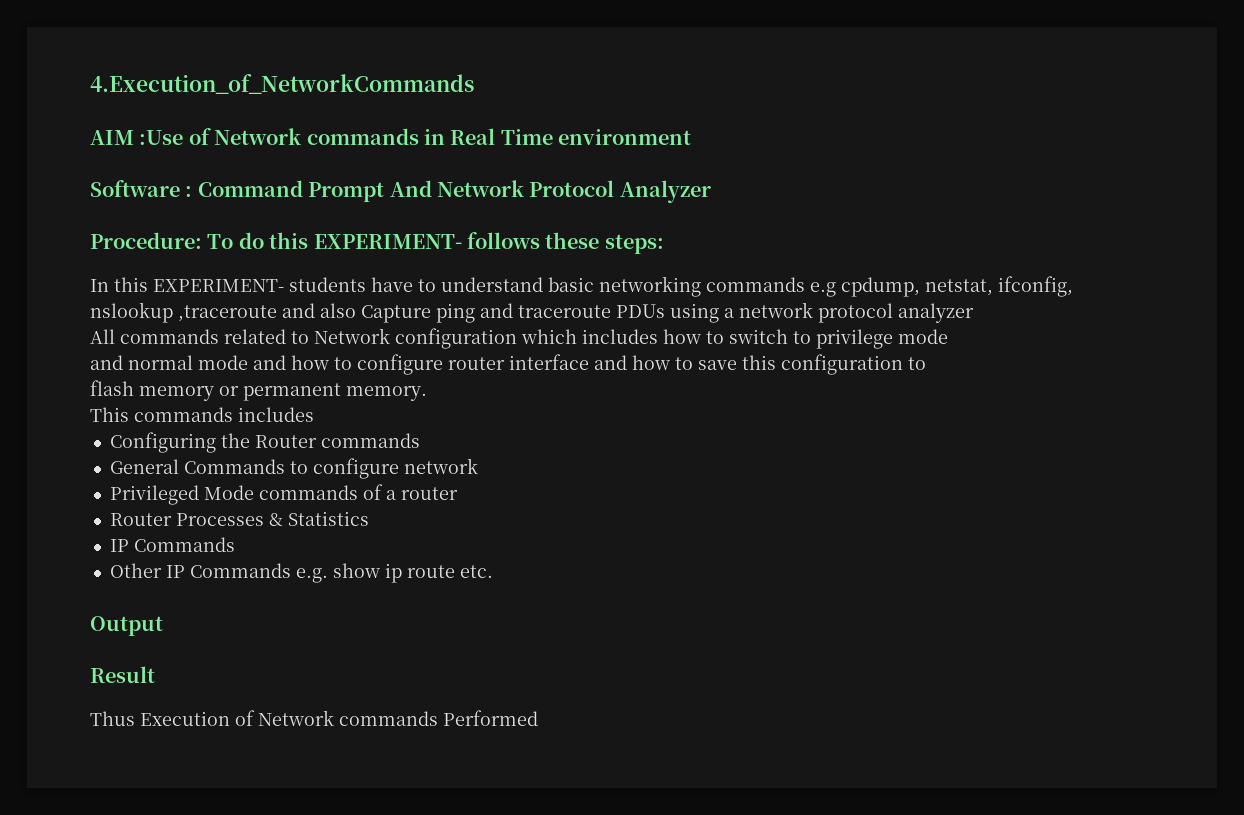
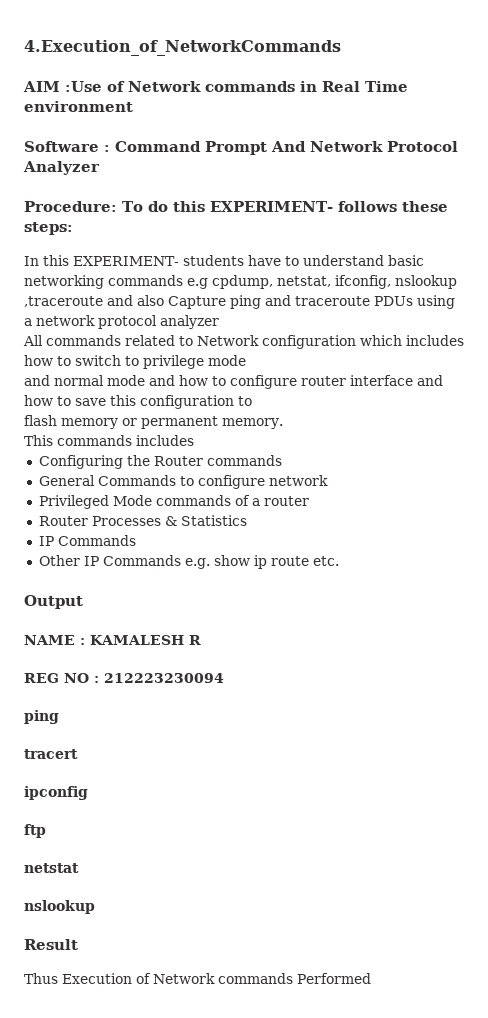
(163, 626) none -> [24,635,201,645] [24,673,224,683] [24,710,59,724] [24,749,78,759] [24,786,88,800] [24,824,46,838] [24,863,79,873] [24,900,95,914] // NAME : KAMALESH R // REG NO : 212223230094 // ping // tracert // ipconfig // ftp // netstat // nslookup

